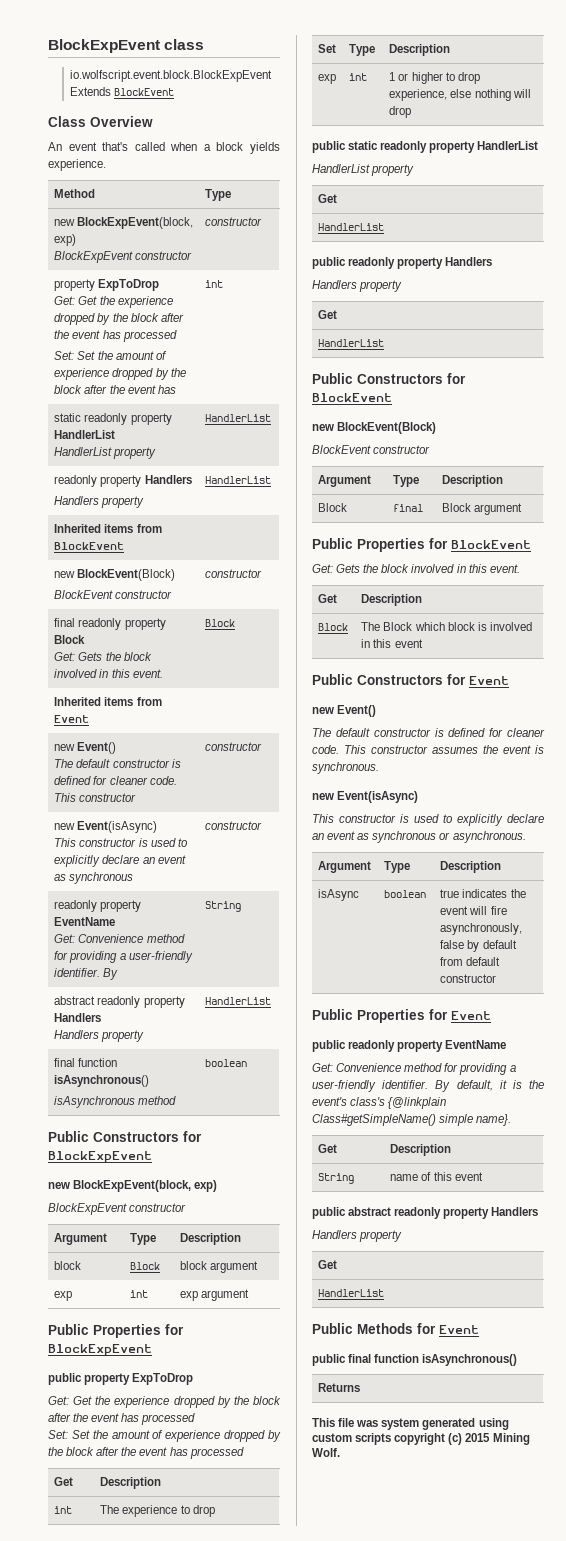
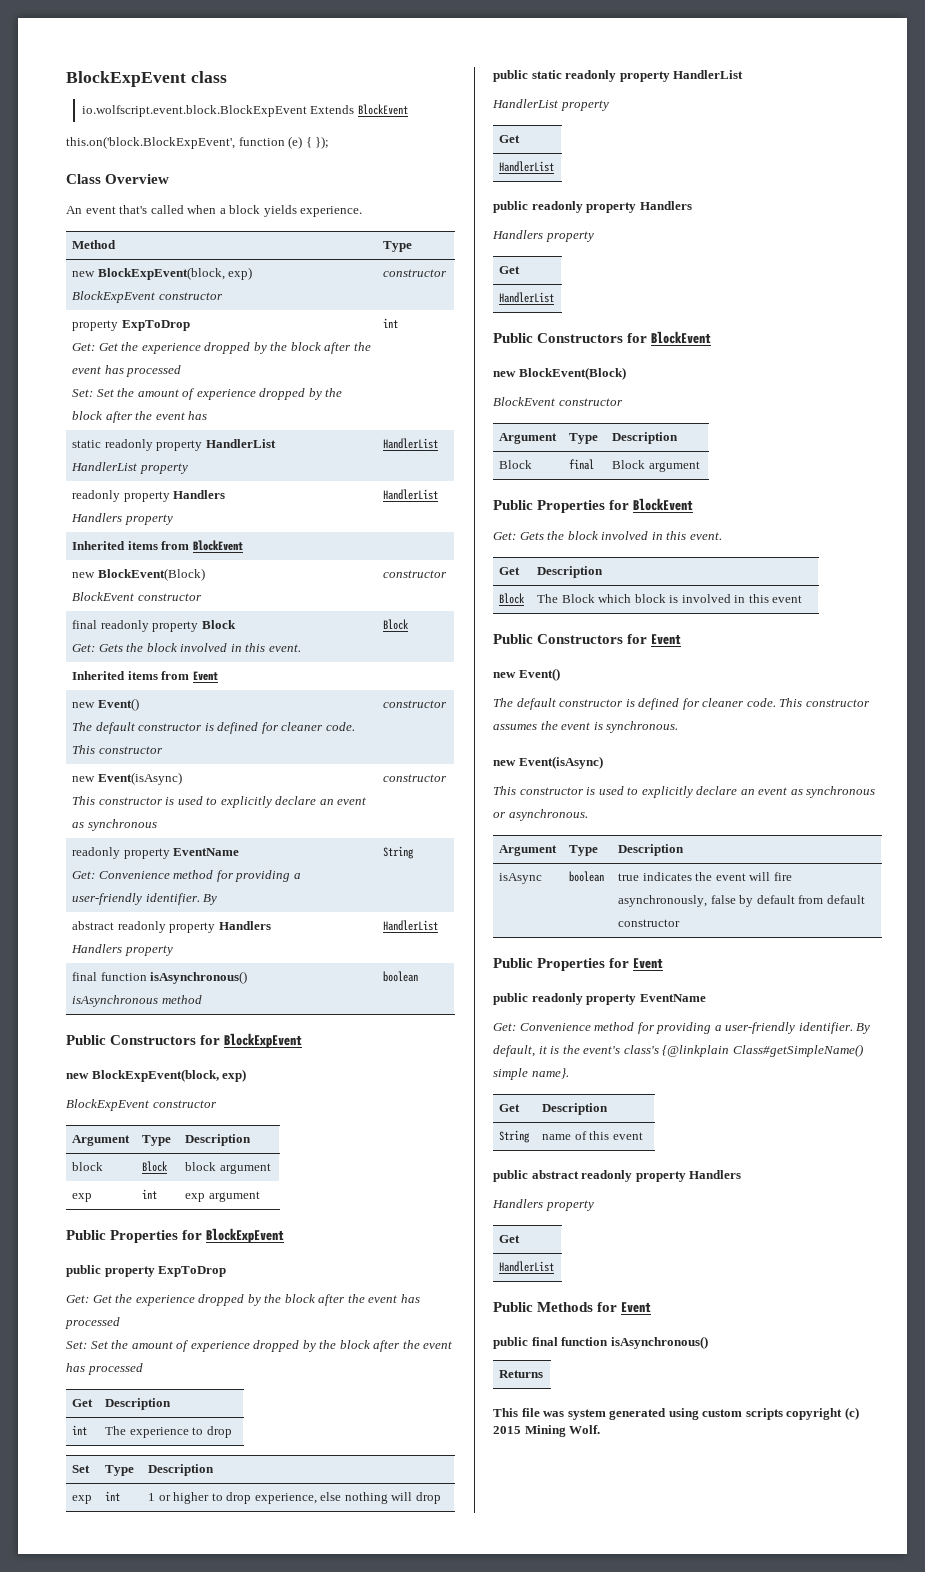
(174, 92) none -> [66,136,330,149] // this.on('block.BlockExpEvent', function (e) { });

